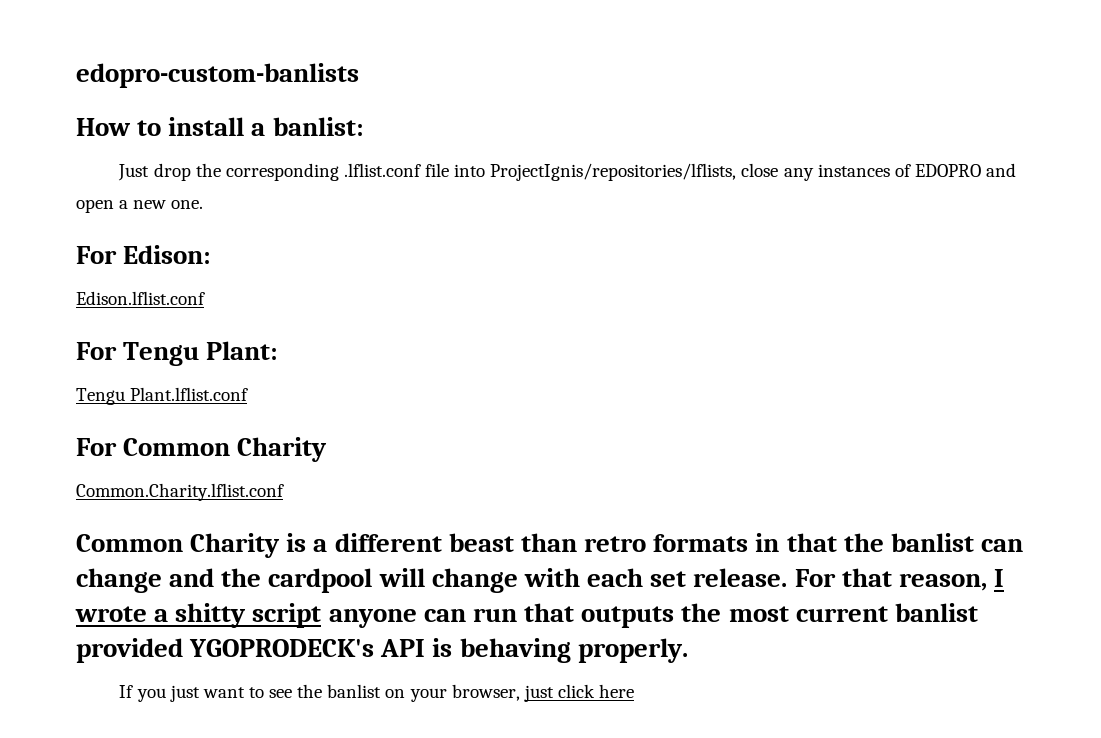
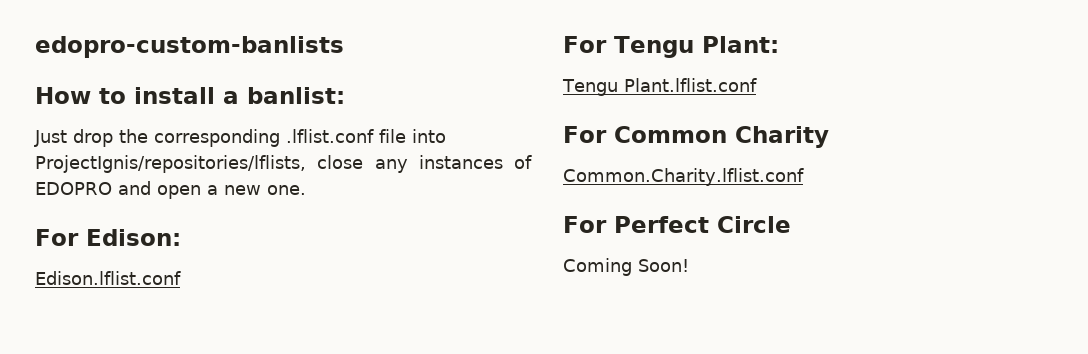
[76,533,1024,558] [76,568,1005,593] [75,603,978,628] [76,638,688,663] [119,684,635,702] Common Charity is a different beast than retro formats in that the banlist can change and the cardpool will change with each set release. For that reason, I wrote a shitty script anyone can run that outputs the most current banlist provided YGOPRODECK's API is behaving properly. // If you just want to see the banlist on your browser, just click here -> [563,216,791,233] [563,258,689,276] For Perfect Circle // Coming Soon!

